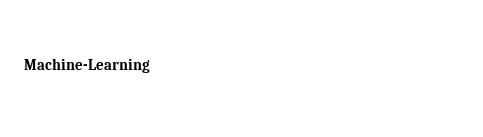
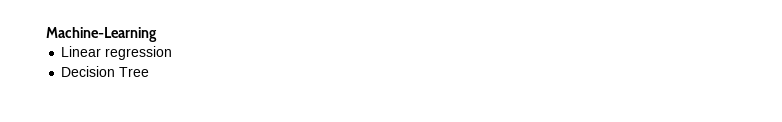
(150, 65) none -> [61,46,173,60] [61,66,150,77] // Linear regression // Decision Tree

